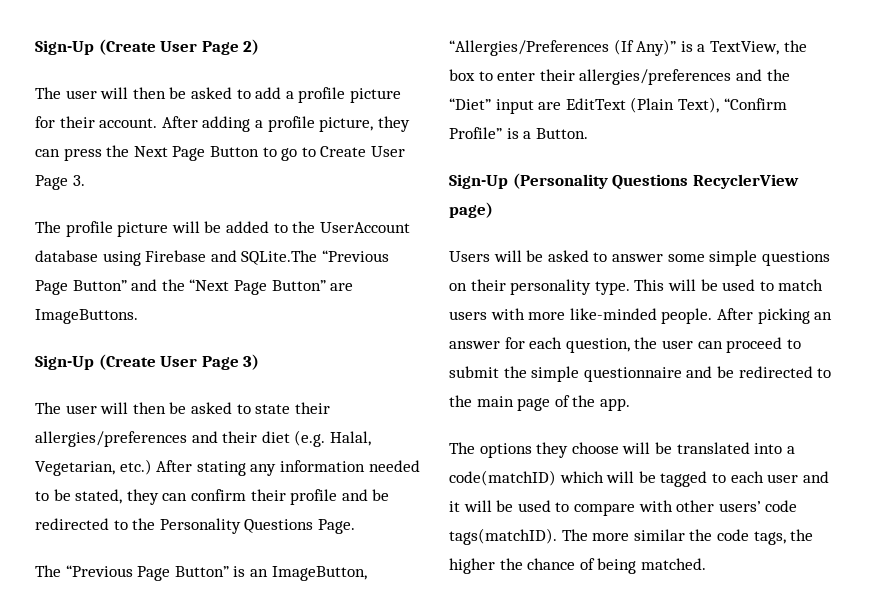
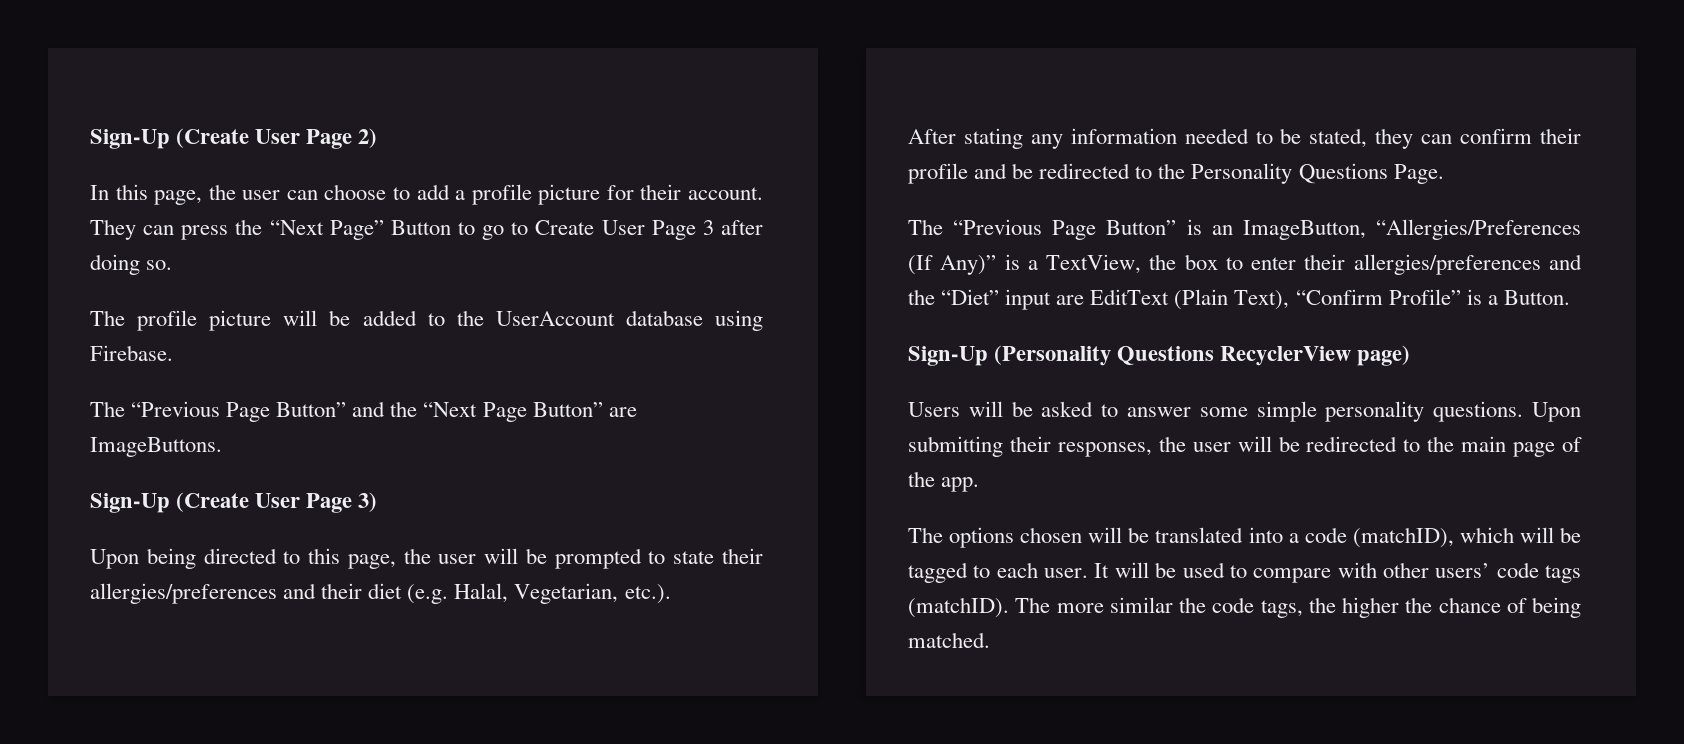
[35,87,232,99] The user will then be asked -> [90,184,387,205] In this page, the user can choose
[161,116,410,132] After adding a profile picture, they -> [90,219,136,240] They
[133,146,206,161] Next Page -> [269,220,384,240] “Next Page”
[72,175,85,186] 3. -> [702,220,763,235] [90,254,173,275] 3 after doing so.
[145,250,318,265] Firebase and SQLite.The -> [90,345,173,361] [90,401,125,417] Firebase. // The
[35,402,232,414] The user will then be asked -> [90,548,642,569] Upon being directed to this page, the user will be prompted
[119,459,152,475] etc.) -> [624,584,671,604] etc.). //
[761,251,830,266] [449,279,824,295] [449,308,833,324] [449,337,801,353] [449,366,713,382] questions on their personality type. This will be used to match users with more like-minded people. After picking an answer for each question, the user can proceed to submit the simple questionnaire and -> [1325,401,1581,422] [908,436,1272,457] personality questions. Upon submitting their responses, the user will
[536,442,619,458] they choose -> [1020,527,1083,543] chosen
[449,470,556,486] code(matchID) -> [1304,527,1454,548] code (matchID),
[767,471,829,483] [449,501,460,512] user and it -> [1044,563,1110,578] user. It
[449,528,557,545] tags(matchID). -> [1545,565,1581,583] [908,597,1009,618] tags (matchID).

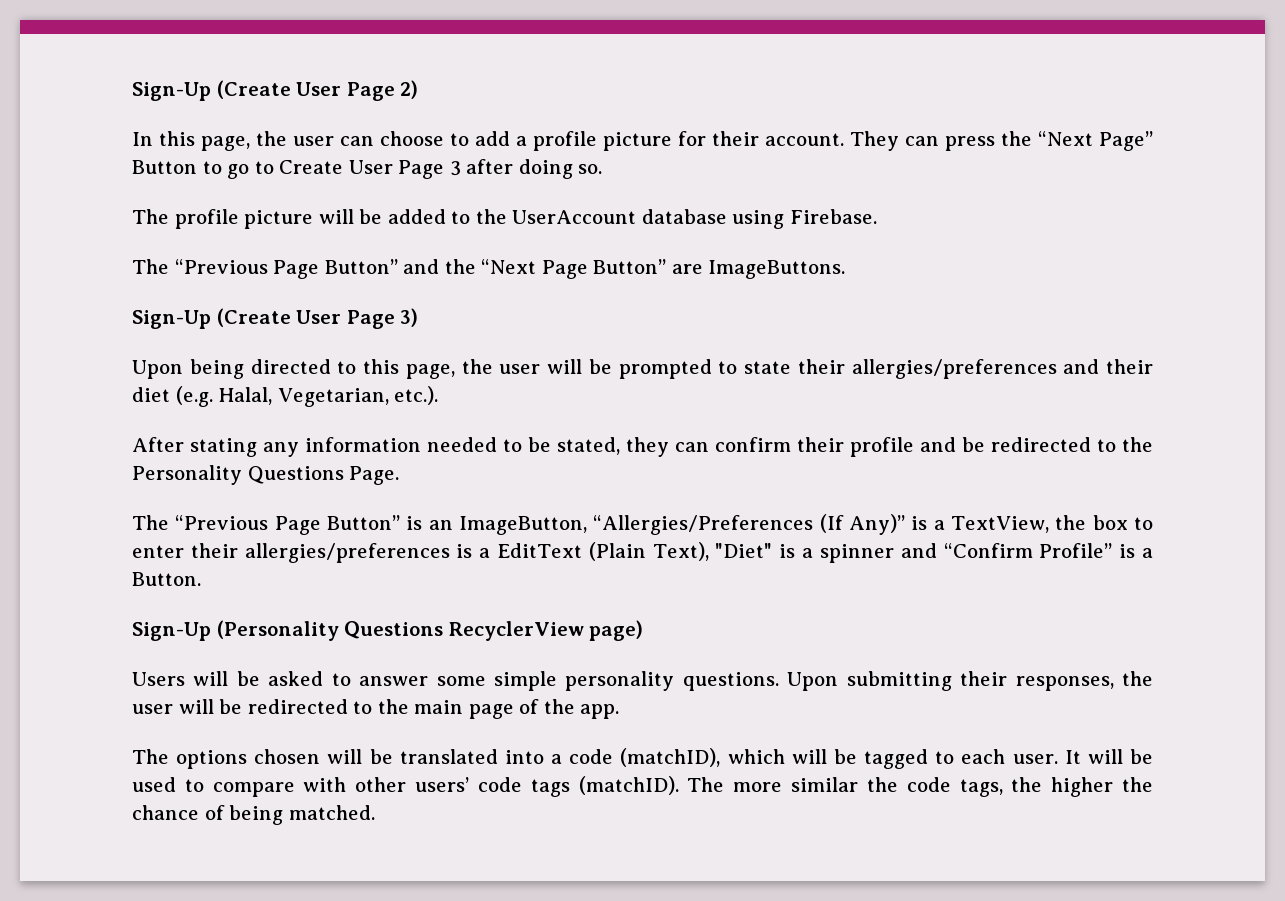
[1549,254,1582,270] [908,289,1290,310] and the “Diet” input are EditText (Plain Text), -> [456,542,937,563] is a EditText (Plain Text), "Diet" is a spinner and

